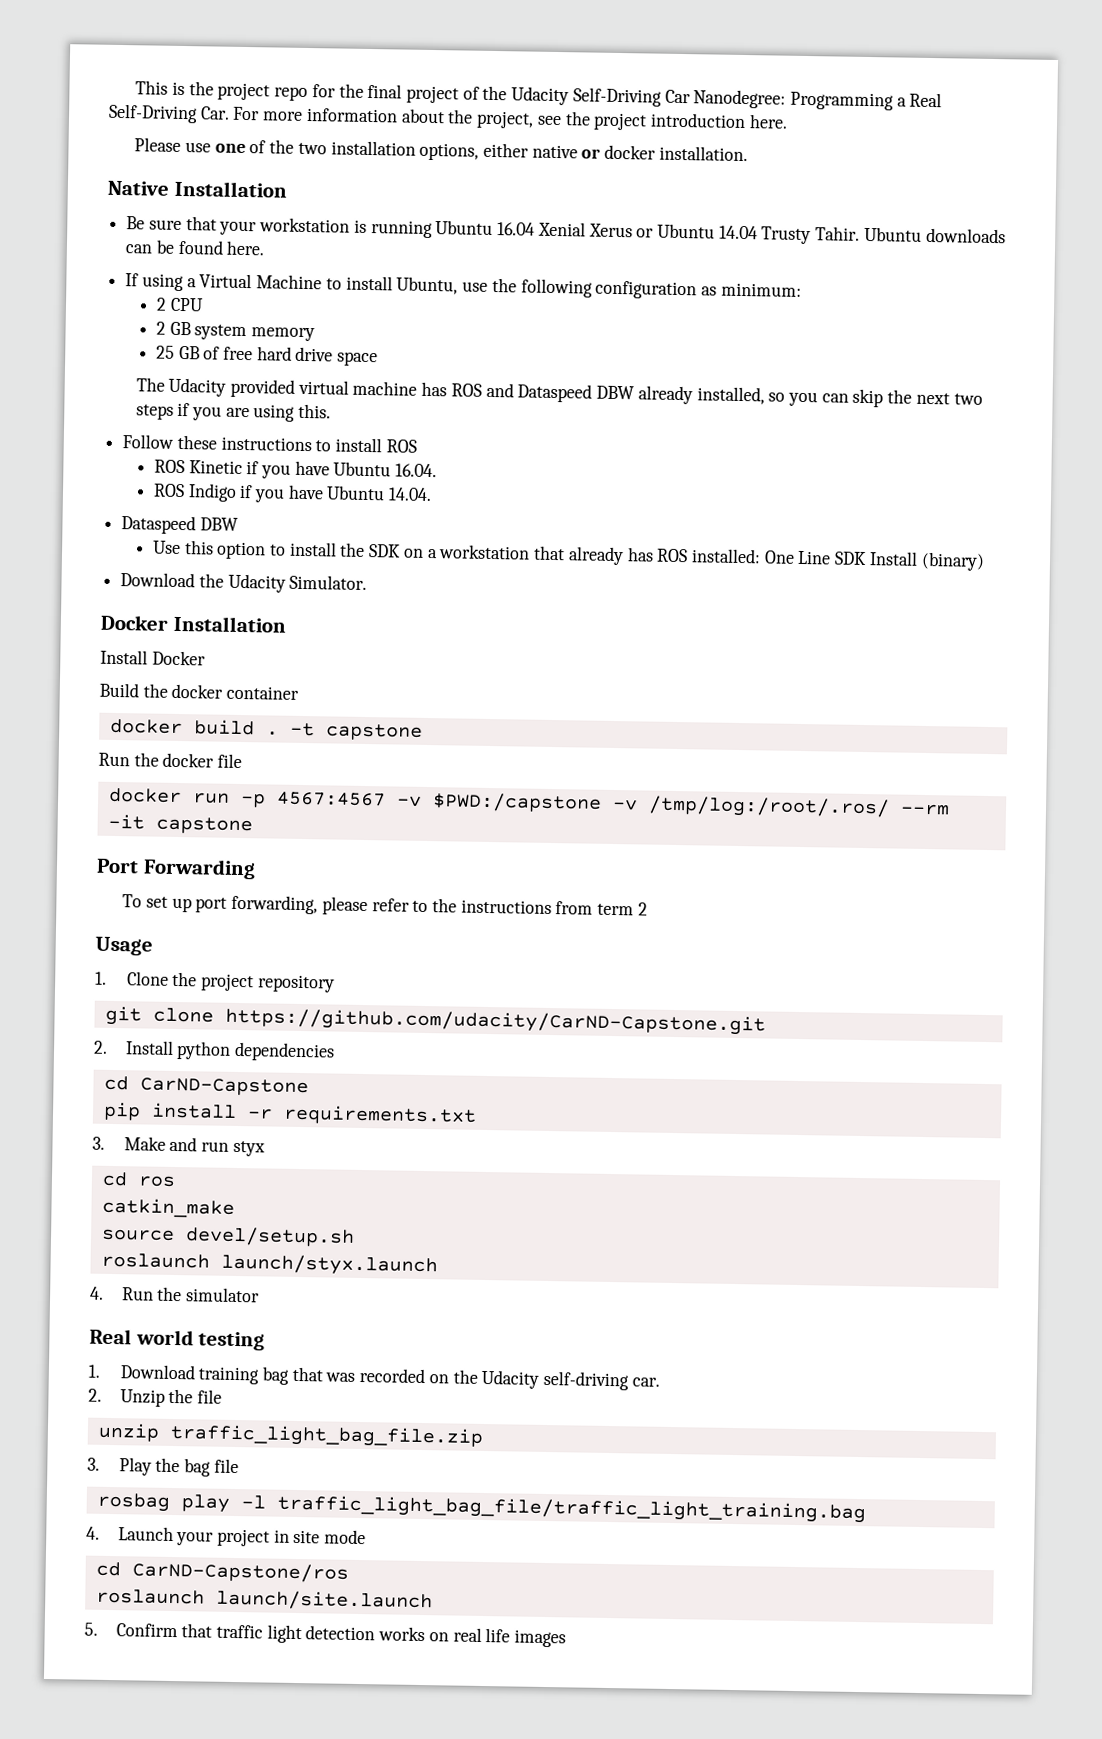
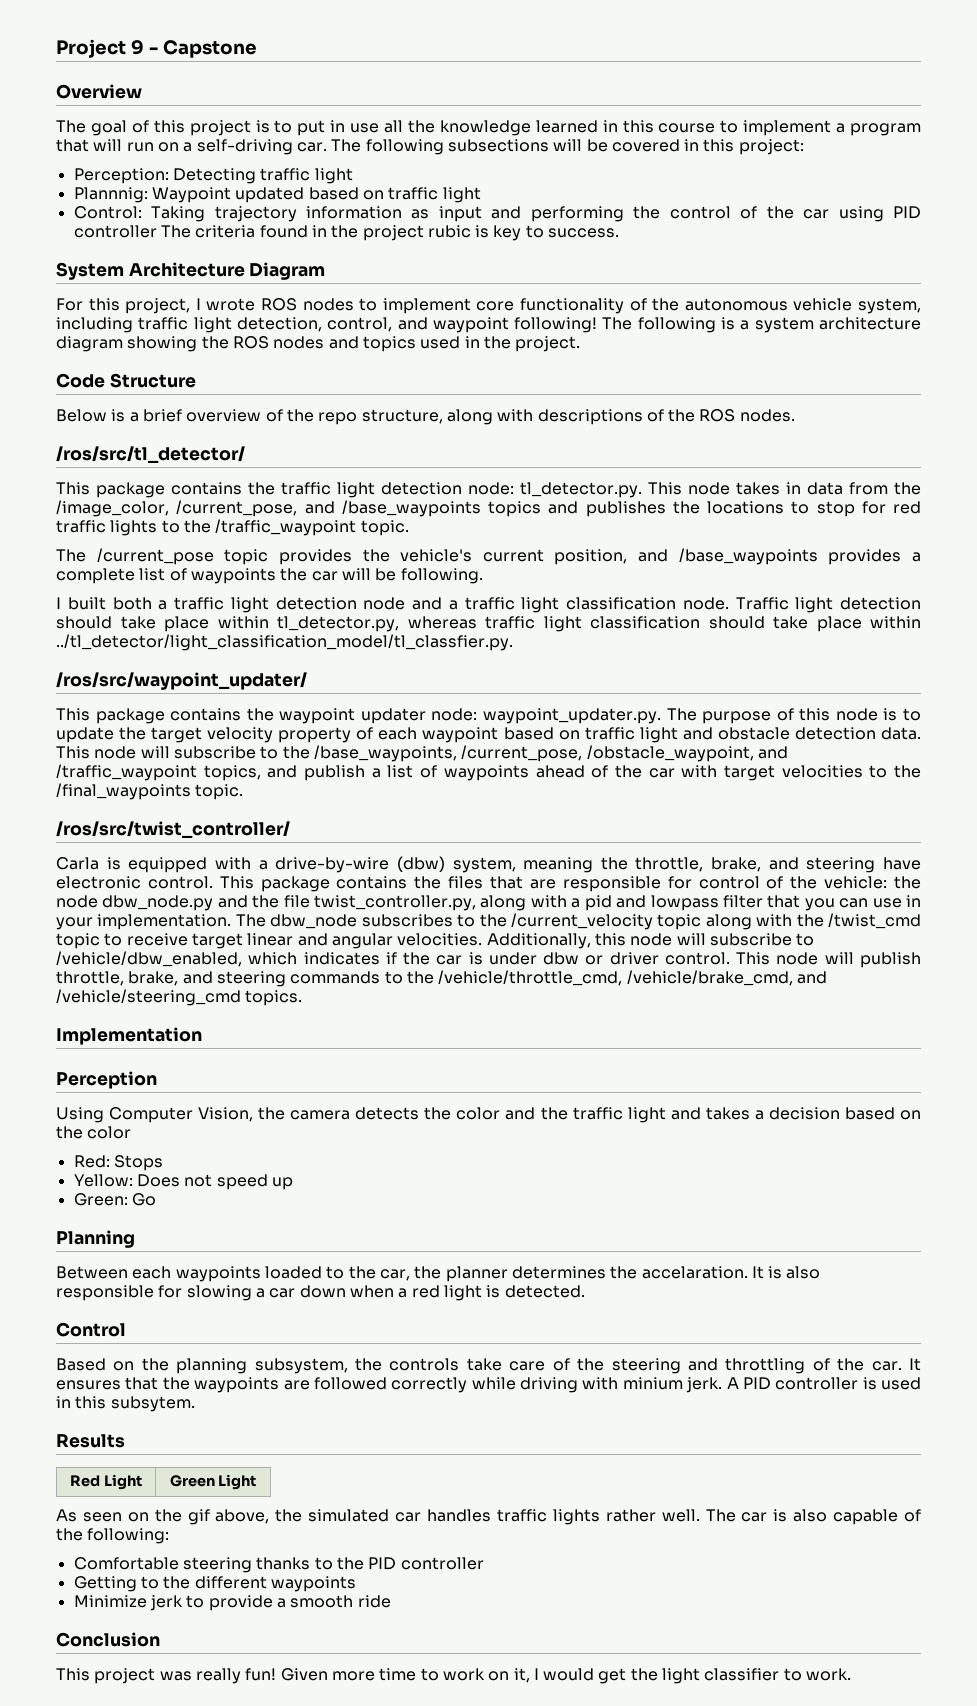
[135,80,943,111] [108,103,788,131] [134,137,748,162] [107,180,287,198] [126,216,1006,245] [125,239,266,256] [125,273,802,300] [155,297,204,312] [155,321,316,342] [155,345,379,367] [135,377,983,408] [135,402,332,422] [122,434,417,453] [153,459,438,479] [152,483,433,503] [121,515,238,535] [152,540,985,571] [120,572,368,593] [100,614,287,633] [100,649,206,666] [99,682,300,700] [109,718,423,741] [98,752,243,769] [108,787,950,819] [107,813,253,835] [96,858,256,880] [122,894,648,916] [95,936,153,956] [95,971,335,993] [104,1005,766,1036] [93,1040,336,1062] [103,1075,309,1097] [102,1101,477,1126] [92,1136,265,1157] [101,1171,176,1188] [101,1197,235,1218] [100,1226,355,1247] [100,1252,438,1277] [90,1286,261,1303] [89,1328,266,1351] [88,1364,660,1391] [88,1388,223,1407] [97,1422,484,1448] [87,1457,239,1477] [96,1492,866,1524] [86,1526,367,1547] [95,1561,349,1583] [95,1588,433,1612] [84,1622,567,1648] This is the project repo for the final project of the Udacity Self-Driving Car Nanodegree: Programming a Real Self-Driving Car. For more information about the project, see the project introduction here. // Please use one of the two installation options, either native or docker installation. // Native Installation // Be sure that your workstation is running Ubuntu 16.04 Xenial Xerus or Ubuntu 14.04 Trusty Tahir. Ubuntu downloads can be found here. // If using a Virtual Machine to install Ubuntu, use the following configuration as minimum: // 2 CPU // 2 GB system memory // 25 GB of free hard drive space // The Udacity provided virtual machine has ROS and Dataspeed DBW already installed, so you can skip the next two steps if you are using this. // Follow these instructions to install ROS // ROS Kinetic if you have Ubuntu 16.04. // ROS Indigo if you have Ubuntu 14.04. // Dataspeed DBW // Use this option to install the SDK on a workstation that already has ROS installed: One Line SDK Install (binary) // Download the Udacity Simulator. // Docker Installation // Install Docker // Build the docker container // docker build . -t capstone // Run the docker file // docker run -p 4567:4567 -v $PWD:/capstone -v /tmp/log:/root/.ros/ --rm -it capstone // Port Forwarding // To set up port forwarding, please refer to the instructions from term 2 // Usage // 1. Clone the project repository // git clone https://github.com/udacity/CarND-Capstone.git // 2. Install python dependencies // cd CarND-Capstone // pip install -r requirements.txt // 3. Make and run styx // cd ros // catkin_make // source devel/setup.sh // roslaunch launch/styx.launch // 4. Run the simulator // Real world testing // 1. Download training bag that was recorded on the Udacity self-driving car. // 2. Unzip the file // unzip traffic_light_bag_file.zip // 3. Play the bag file // rosbag play -l traffic_light_bag_file/traffic_light_training.bag // 4. Launch your project in site mode // cd CarND-Capstone/ros // roslaunch launch/site.launch // 5. Confirm that traffic light detection works on real life images -> [56,39,257,58] [56,84,142,99] [56,120,921,136] [56,139,804,155] [73,168,353,184] [73,187,481,203] [73,206,921,222] [73,225,620,241] [56,262,326,280] [56,298,922,314] [56,317,921,333] [56,336,581,352] [56,373,196,388] [56,409,795,425] [56,446,245,463] [56,482,921,498] [56,500,921,517] [56,519,409,536] [56,548,921,565] [56,568,483,584] [56,597,921,613] [56,616,921,632] [56,634,513,651] [56,672,307,690] [56,708,921,724] [56,727,922,743] [56,745,788,762] [56,764,921,781] [56,783,244,800] [56,821,290,838] [56,856,921,873] [56,876,922,892] [56,895,921,911] [56,913,921,930] [56,933,815,949] [56,951,921,968] [56,970,827,987] [56,989,303,1006] [56,1027,202,1045] [56,1071,157,1089] [56,1107,921,1123] [56,1126,132,1139] [73,1155,163,1171] [73,1174,293,1190] [73,1193,156,1206] [56,1230,135,1248] [56,1266,821,1282] [56,1285,585,1301] [56,1322,126,1337] [56,1358,921,1374] [56,1377,921,1393] [56,1396,195,1412] [56,1434,125,1448] [70,1474,142,1490] [169,1474,257,1490] [56,1509,922,1525] [56,1528,170,1544] [73,1557,484,1573] [73,1576,356,1592] [73,1595,391,1611] [56,1632,160,1647] [56,1668,852,1684] Project 9 - Capstone // Overview // The goal of this project is to put in use all the knowledge learned in this course to implement a program that will run on a self-driving car. The following subsections will be covered in this project: // Perception: Detecting traffic light // Plannnig: Waypoint updated based on traffic light // Control: Taking trajectory information as input and performing the control of the car using PID controller The criteria found in the project rubic is key to success. // System Architecture Diagram // For this project, I wrote ROS nodes to implement core functionality of the autonomous vehicle system, including traffic light detection, control, and waypoint following! The following is a system architecture diagram showing the ROS nodes and topics used in the project. // Code Structure // Below is a brief overview of the repo structure, along with descriptions of the ROS nodes. // /ros/src/tl_detector/ // This package contains the traffic light detection node: tl_detector.py. This node takes in data from the /image_color, /current_pose, and /base_waypoints topics and publishes the locations to stop for red traffic lights to the /traffic_waypoint topic. // The /current_pose topic provides the vehicle's current position, and /base_waypoints provides a complete list of waypoints the car will be following. // I built both a traffic light detection node and a traffic light classification node. Traffic light detection should take place within tl_detector.py, whereas traffic light classification should take place within ../tl_detector/light_classification_model/tl_classfier.py. // /ros/src/waypoint_updater/ // This package contains the waypoint updater node: waypoint_updater.py. The purpose of this node is to update the target velocity property of each waypoint based on traffic light and obstacle detection data. This node will subscribe to the /base_waypoints, /current_pose, /obstacle_waypoint, and /traffic_waypoint topics, and publish a list of waypoints ahead of the car with target velocities to the /final_waypoints topic. // /ros/src/twist_controller/ // Carla is equipped with a drive-by-wire (dbw) system, meaning the throttle, brake, and steering have electronic control. This package contains the files that are responsible for control of the vehicle: the node dbw_node.py and the file twist_controller.py, along with a pid and lowpass filter that you can use in your implementation. The dbw_node subscribes to the /current_velocity topic along with the /twist_cmd topic to receive target linear and angular velocities. Additionally, this node will subscribe to /vehicle/dbw_enabled, which indicates if the car is under dbw or driver control. This node will publish throttle, brake, and steering commands to the /vehicle/throttle_cmd, /vehicle/brake_cmd, and /vehicle/steering_cmd topics. // Implementation // Perception // Using Computer Vision, the camera detects the color and the traffic light and takes a decision based on the color // Red: Stops // Yellow: Does not speed up // Green: Go // Planning // Between each waypoints loaded to the car, the planner determines the accelaration. It is also responsible for slowing a car down when a red light is detected. // Control // Based on the planning subsystem, the controls take care of the steering and throttling of the car. It ensures that the waypoints are followed correctly while driving with minium jerk. A PID controller is used in this subsytem. // Results // Red Light | Green Light // As seen on the gif above, the simulated car handles traffic lights rather well. The car is also capable of the following: // Comfortable steering thanks to the PID controller // Getting to the different waypoints // Minimize jerk to provide a smooth ride // Conclusion // This project was really fun! Given more time to work on it, I would get the light classifier to work.

